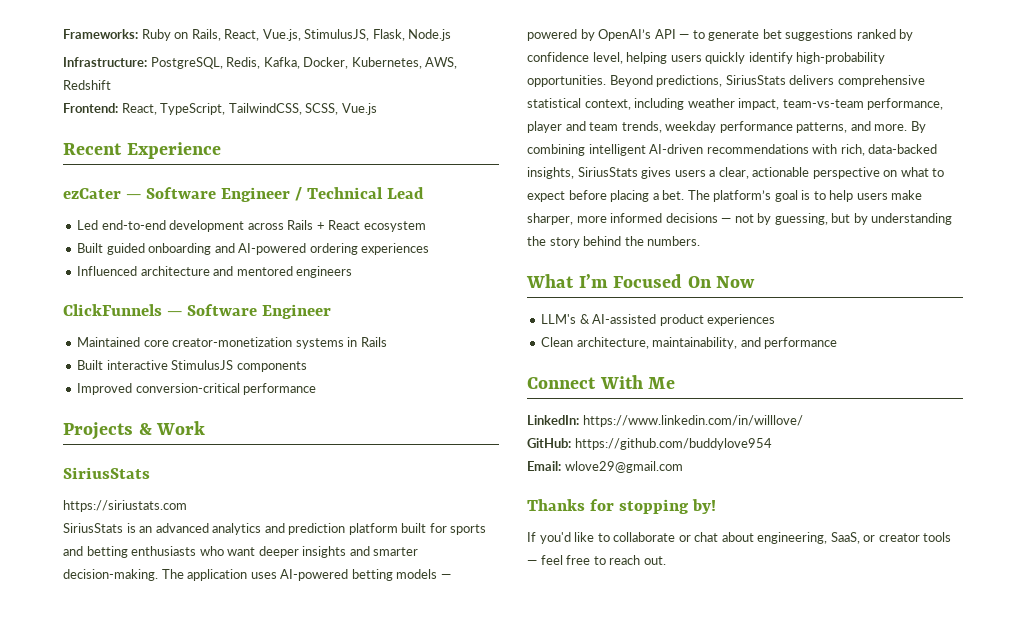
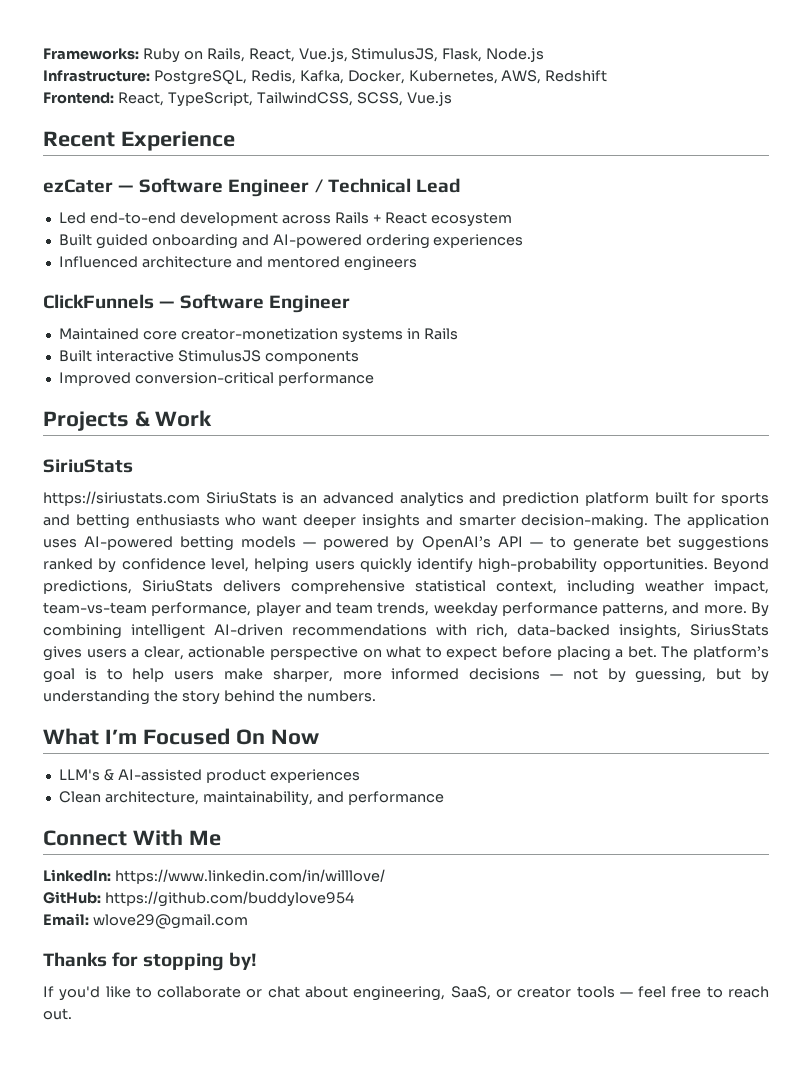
[63,467,150,479] SiriusStats -> [43,459,133,473] SiriuStats
[63,523,123,533] // SiriusStats -> [205,492,277,504] SiriuStats
[725,75,786,85] SiriusStats -> [142,580,213,592] SiriuStats

